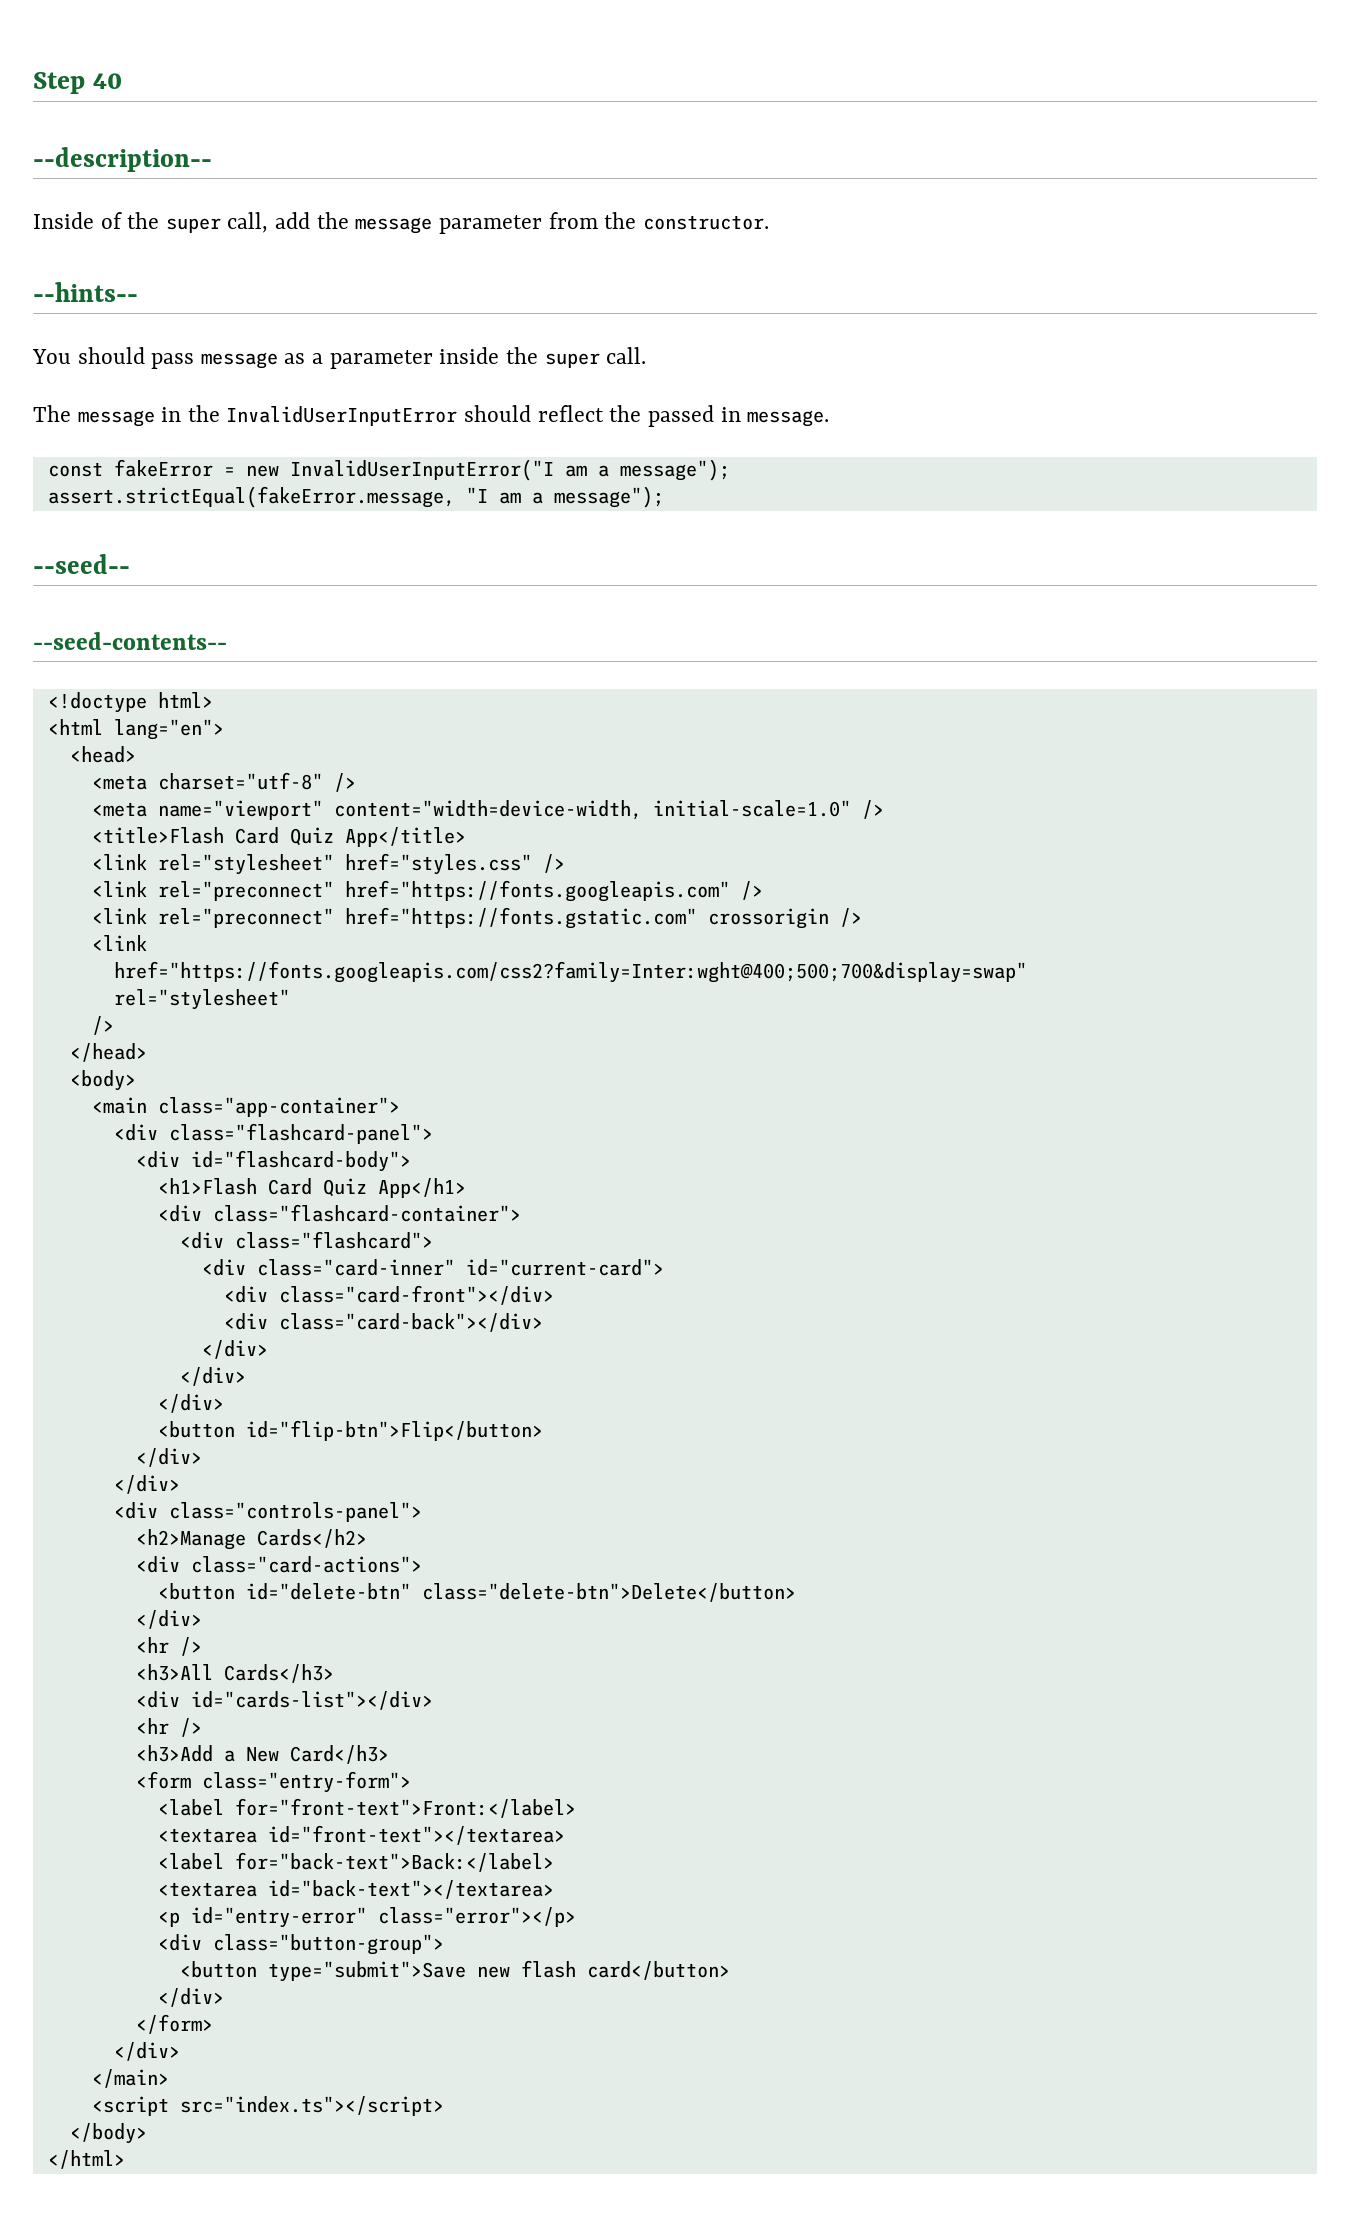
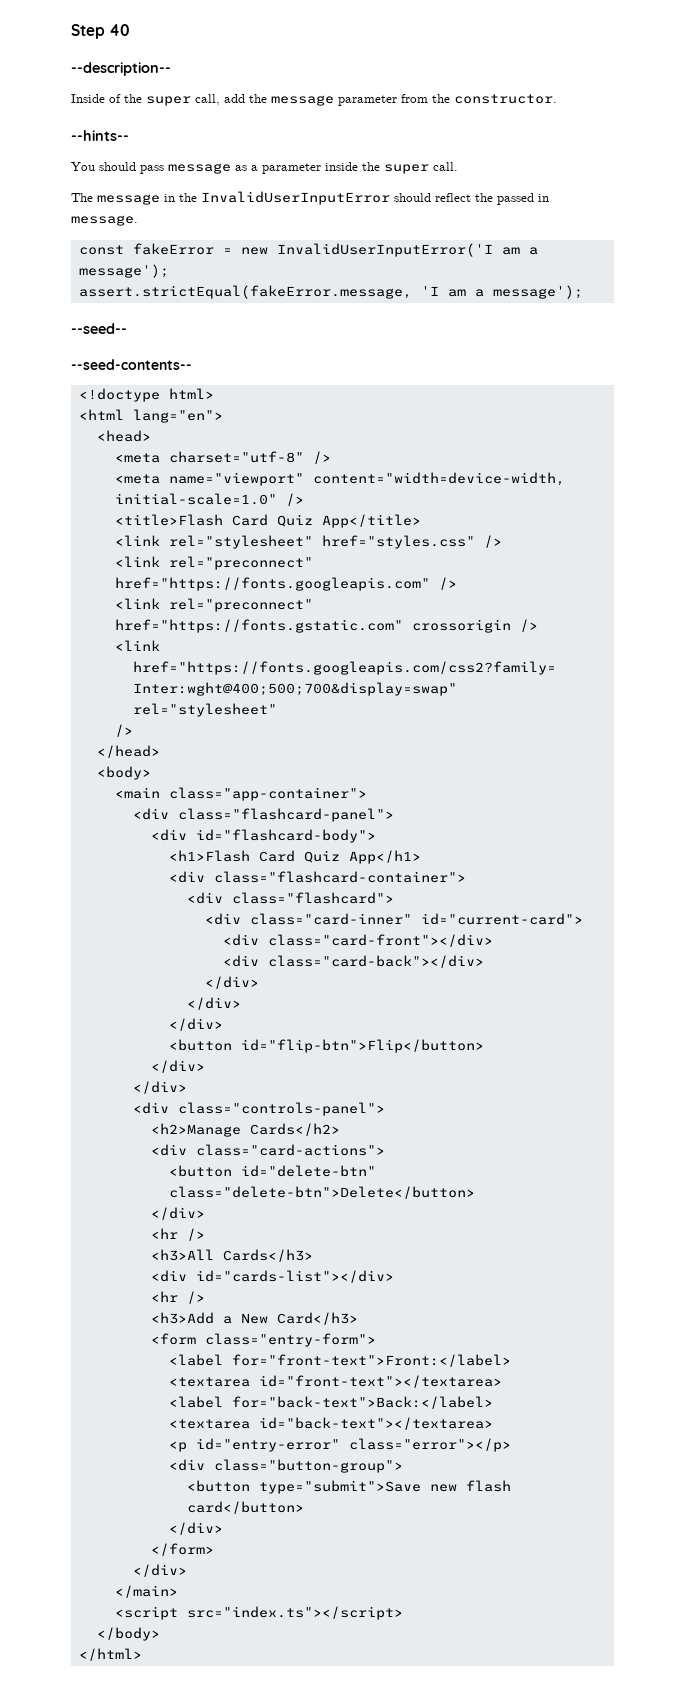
[289,459,730,481] InvalidUserInputError("I am a message"); -> [276,243,538,257] [78,264,169,278] InvalidUserInputError('I am a message');
[465,486,664,508] "I am a message"); -> [420,285,583,299] 'I am a message');

